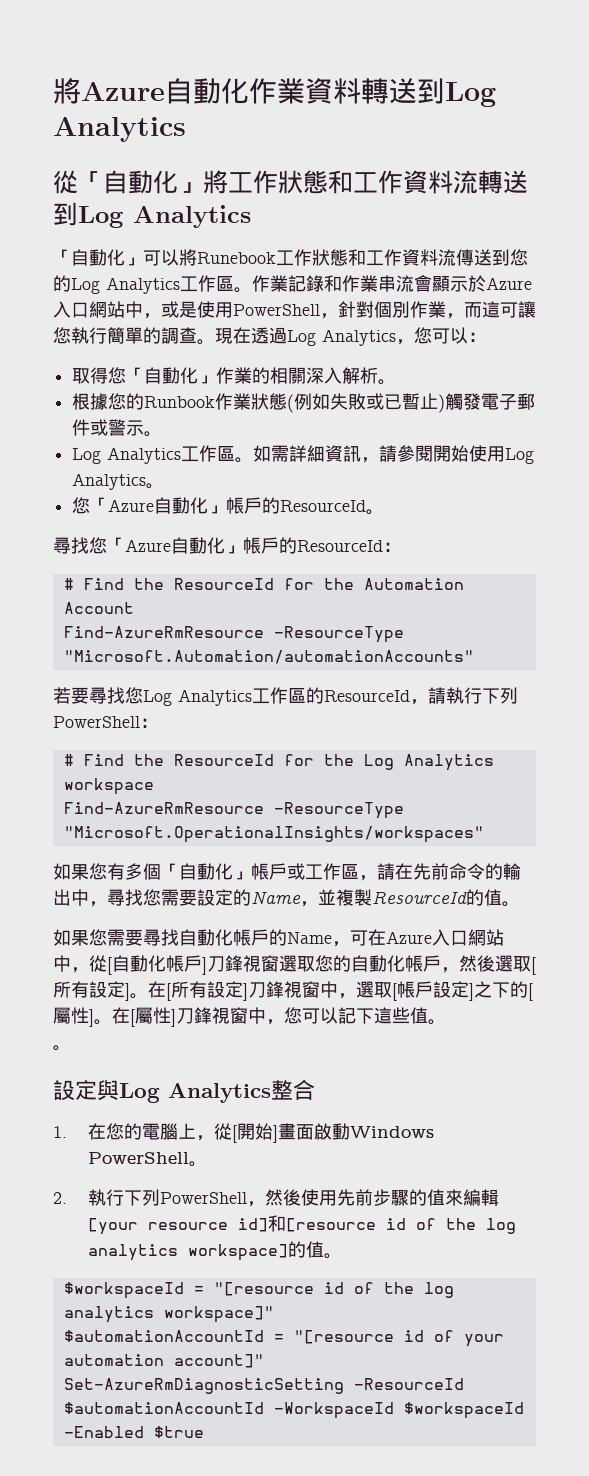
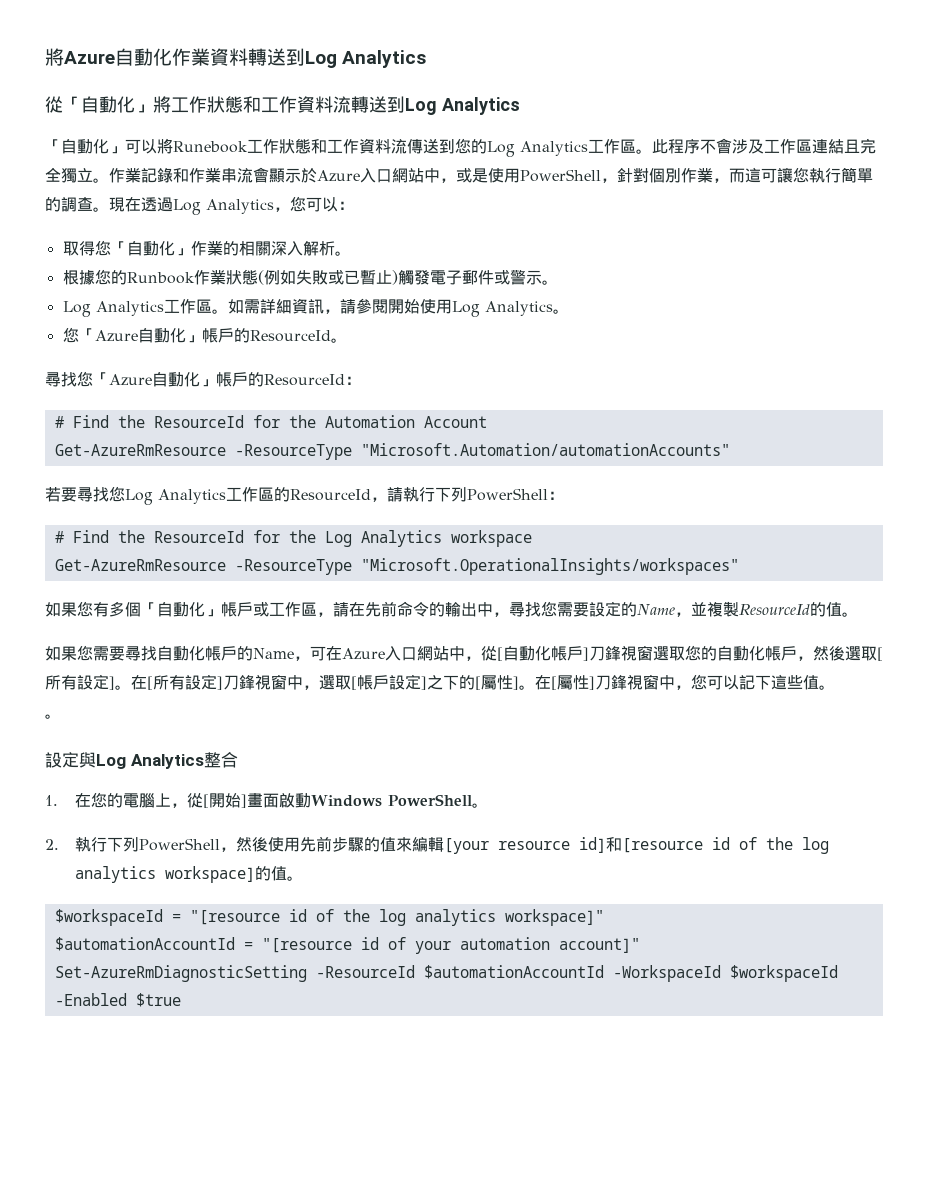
(252, 290) none -> [652,138,876,154] [45,167,109,183] 此程序不會涉及工作區連結且完全獨立。
[63,626,264,638] Find-AzureRmResource -> [54,444,226,456] Get-AzureRmResource
[63,802,264,814] Find-AzureRmResource -> [54,559,226,571] Get-AzureRmResource

